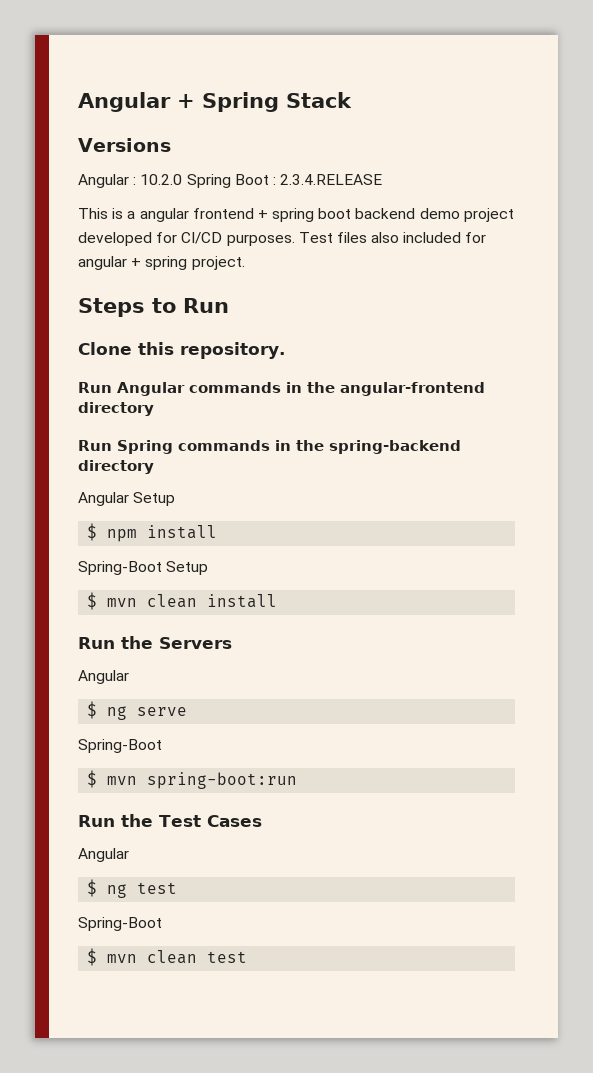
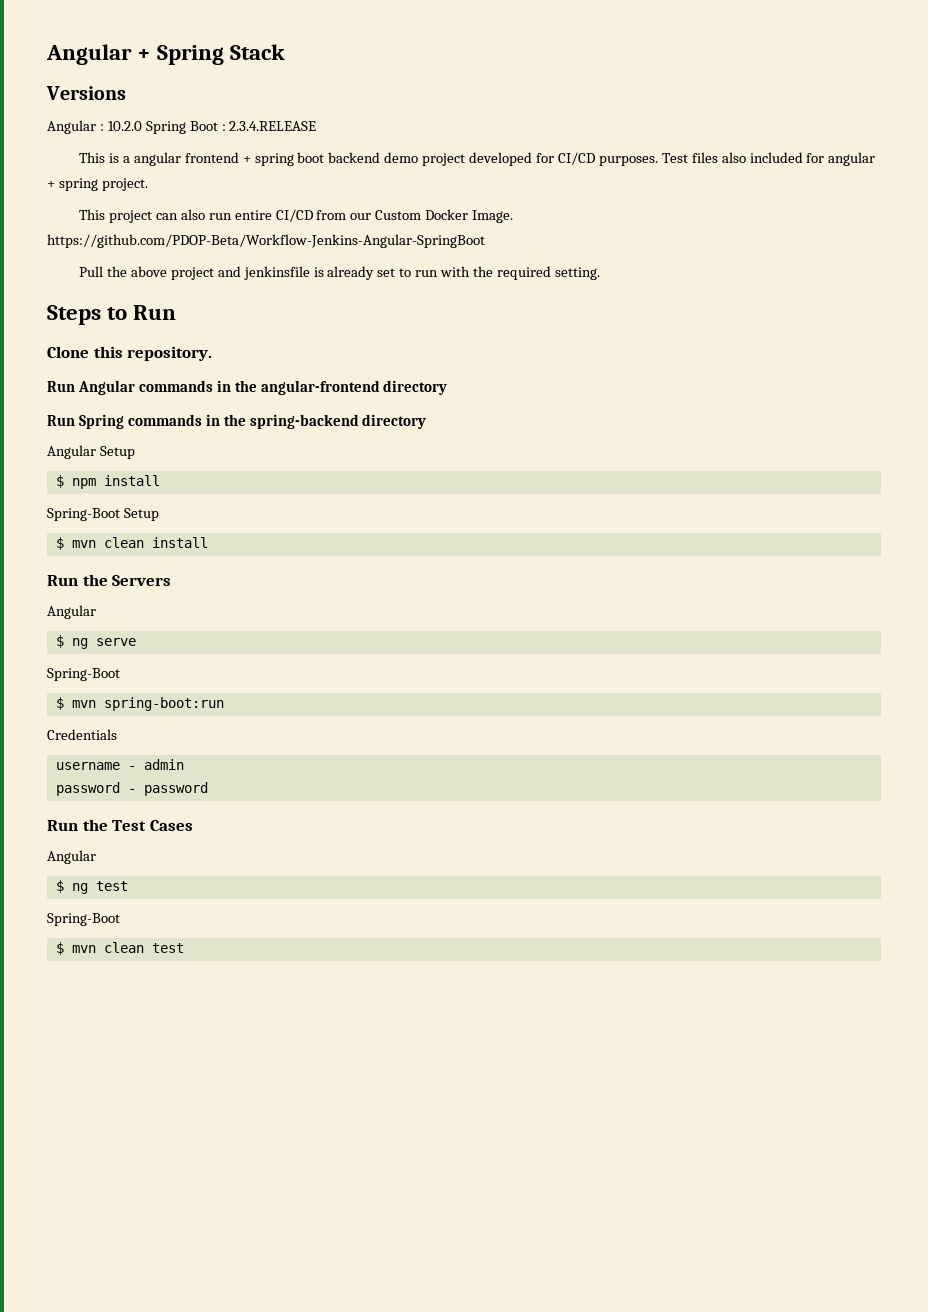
(245, 263) none -> [79,209,514,223] [47,234,485,248] [79,266,600,280] // This project can also run entire CI/CD from our Custom Docker Image. https://github.com/PDOP-Beta/Workflow-Jenkins-Angular-SpringBoot // Pull the above project and jenkinsfile is already set to run with the required setting.
(298, 780) none -> [47,729,117,740] [55,759,184,770] [55,782,208,796] // Credentials // username - admin // password - password

